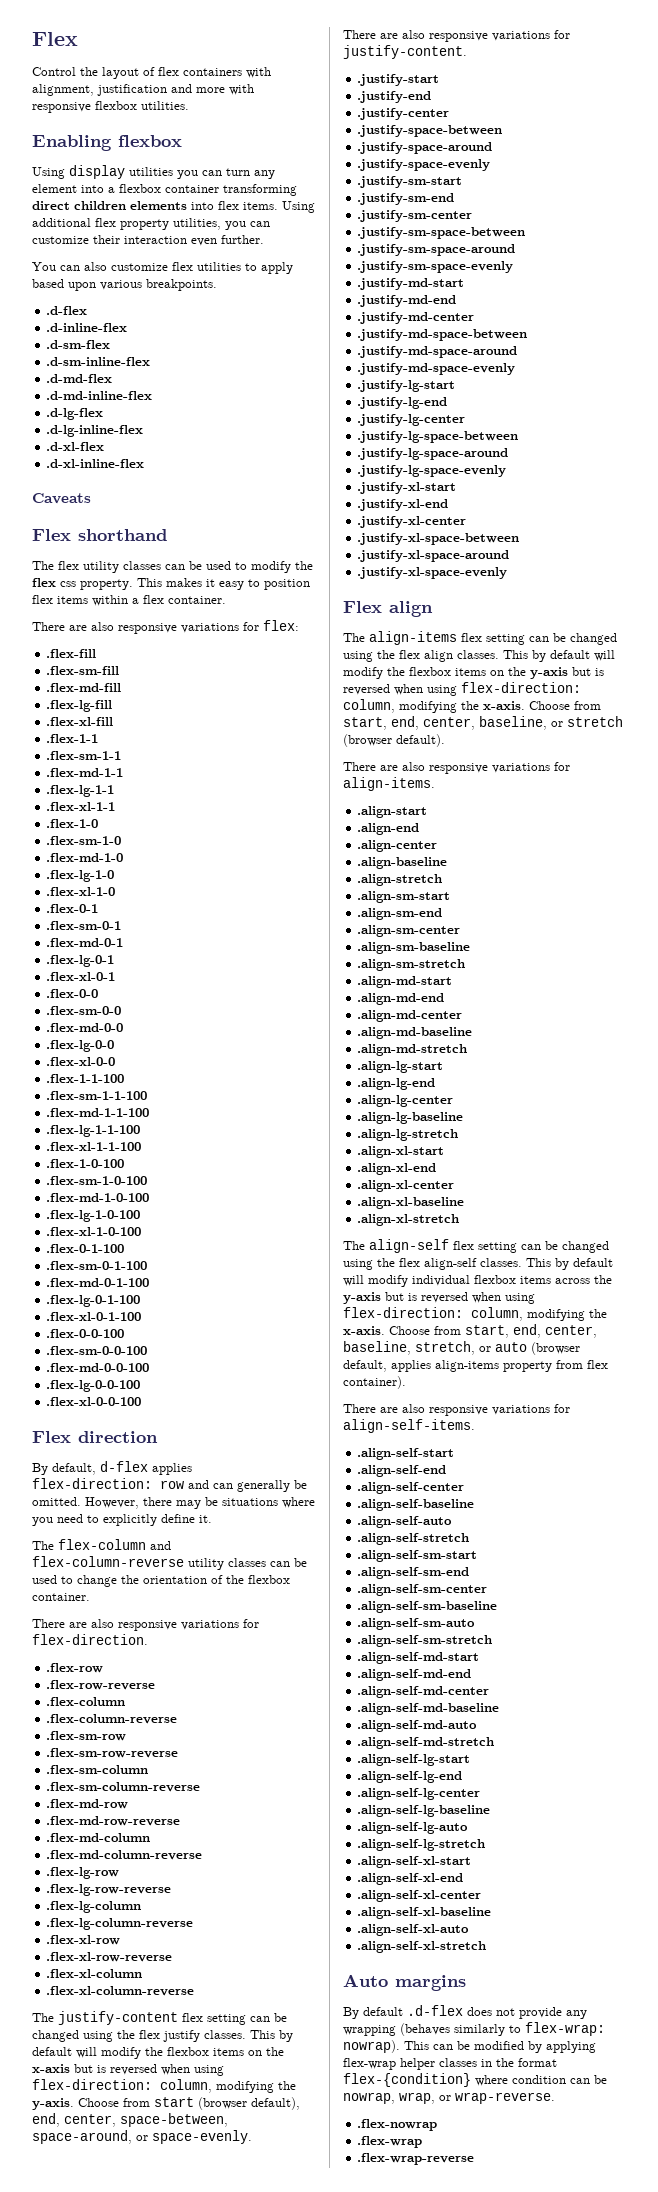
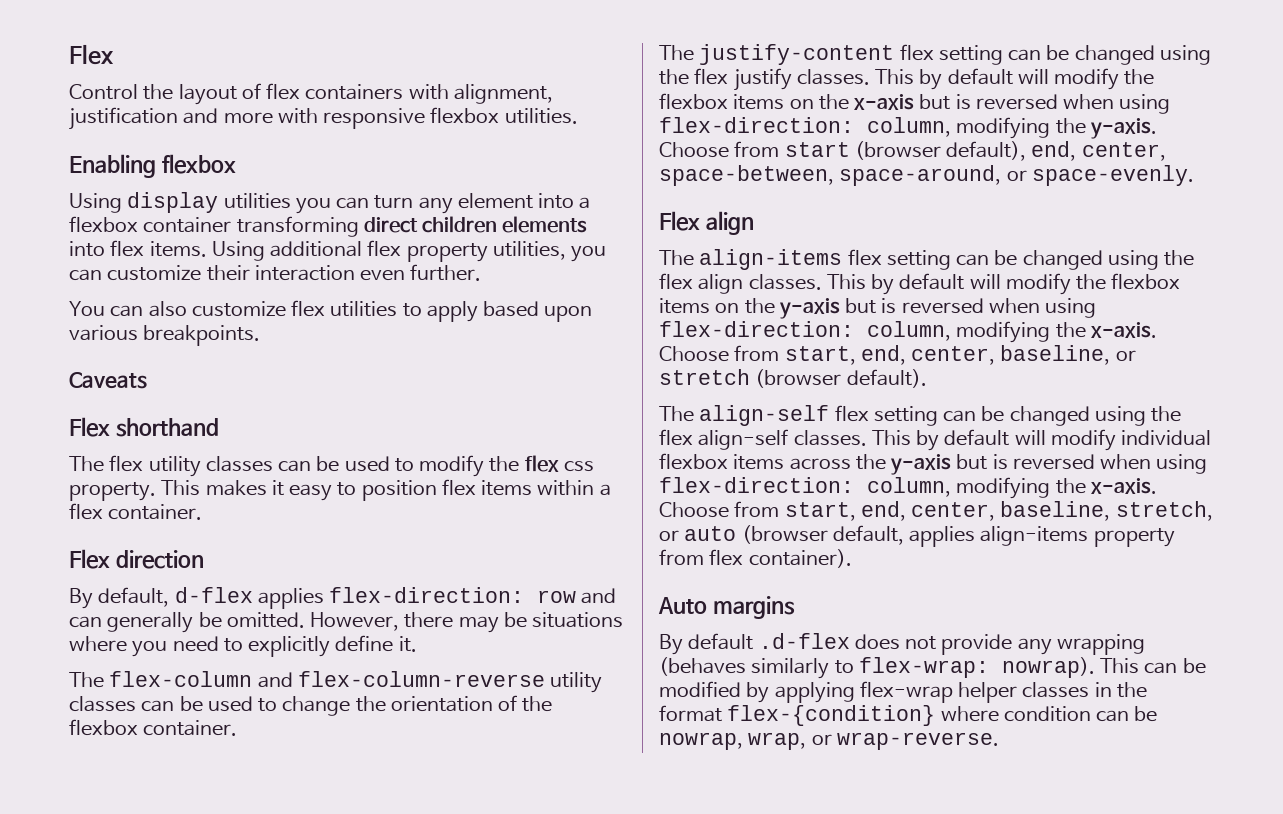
[46,306,88,315] [46,323,128,332] [46,340,111,349] [46,357,151,366] [46,374,113,383] [46,391,153,400] [46,408,104,420] [46,425,144,437] [46,442,105,451] [46,459,145,468] // .d-flex // .d-inline-flex // .d-sm-flex // .d-sm-inline-flex // .d-md-flex // .d-md-inline-flex // .d-lg-flex // .d-lg-inline-flex // .d-xl-flex // .d-xl-inline-flex -> (261, 335) none
[32,620,299,634] [46,649,97,658] [46,666,120,675] [46,683,122,692] [46,700,113,712] [46,717,114,726] [46,734,99,743] [46,751,122,760] [46,768,124,777] [46,785,115,797] [46,802,116,811] [46,819,99,828] [46,836,122,845] [46,853,124,862] [46,870,115,882] [46,887,116,896] [46,904,99,913] [46,921,122,930] [46,938,124,947] [46,955,115,967] [46,972,116,981] [46,989,99,998] [46,1006,122,1015] [46,1023,124,1032] [46,1040,115,1052] [46,1057,116,1066] [46,1074,125,1083] [46,1091,148,1100] [46,1108,150,1117] [46,1125,141,1137] [46,1142,142,1151] [46,1159,125,1168] [46,1176,148,1185] [46,1193,150,1202] [46,1210,141,1222] [46,1227,142,1236] [46,1244,125,1253] [46,1261,148,1270] [46,1278,150,1287] [46,1295,141,1307] [46,1312,142,1321] [46,1329,125,1338] [46,1346,148,1355] [46,1363,150,1372] [46,1380,141,1392] [46,1397,142,1406] // There are also responsive variations for flex: // .flex-fill // .flex-sm-fill // .flex-md-fill // .flex-lg-fill // .flex-xl-fill // .flex-1-1 // .flex-sm-1-1 // .flex-md-1-1 // .flex-lg-1-1 // .flex-xl-1-1 // .flex-1-0 // .flex-sm-1-0 // .flex-md-1-0 // .flex-lg-1-0 // .flex-xl-1-0 // .flex-0-1 // .flex-sm-0-1 // .flex-md-0-1 // .flex-lg-0-1 // .flex-xl-0-1 // .flex-0-0 // .flex-sm-0-0 // .flex-md-0-0 // .flex-lg-0-0 // .flex-xl-0-0 // .flex-1-1-100 // .flex-sm-1-1-100 // .flex-md-1-1-100 // .flex-lg-1-1-100 // .flex-xl-1-1-100 // .flex-1-0-100 // .flex-sm-1-0-100 // .flex-md-1-0-100 // .flex-lg-1-0-100 // .flex-xl-1-0-100 // .flex-0-1-100 // .flex-sm-0-1-100 // .flex-md-0-1-100 // .flex-lg-0-1-100 // .flex-xl-0-1-100 // .flex-0-0-100 // .flex-sm-0-0-100 // .flex-md-0-0-100 // .flex-lg-0-0-100 // .flex-xl-0-0-100 -> (203, 512) none
[32,1619,259,1631] [32,1634,148,1645] [46,1663,104,1673] [46,1680,156,1690] [46,1697,126,1706] [46,1714,178,1724] [46,1731,127,1741] [46,1748,179,1758] [46,1765,149,1774] [46,1782,201,1792] [46,1799,129,1809] [46,1816,181,1826] [46,1833,151,1842] [46,1850,203,1860] [46,1867,120,1879] [46,1884,172,1896] [46,1901,142,1913] [46,1918,194,1930] [46,1935,121,1945] [46,1952,173,1962] [46,1969,143,1978] [46,1986,195,1996] // There are also responsive variations for flex-direction. // .flex-row // .flex-row-reverse // .flex-column // .flex-column-reverse // .flex-sm-row // .flex-sm-row-reverse // .flex-sm-column // .flex-sm-column-reverse // .flex-md-row // .flex-md-row-reverse // .flex-md-column // .flex-md-column-reverse // .flex-lg-row // .flex-lg-row-reverse // .flex-lg-column // .flex-lg-column-reverse // .flex-xl-row // .flex-xl-row-reverse // .flex-xl-column // .flex-xl-column-reverse -> (238, 728) none
[343,30,570,42] [343,45,467,59] [357,74,440,86] [357,91,432,103] [357,108,450,120] [357,125,503,137] [357,142,493,154] [357,159,491,171] [357,176,463,188] [357,193,455,205] [357,210,473,222] [357,227,526,239] [357,244,516,256] [357,261,514,273] [357,278,465,290] [357,295,457,307] [357,312,475,324] [357,329,528,341] [357,346,518,358] [357,363,516,375] [357,380,456,392] [357,397,448,409] [357,414,466,426] [357,431,519,443] [357,448,509,460] [357,465,507,477] [357,482,457,494] [357,499,449,511] [357,516,467,528] [357,533,520,545] [357,550,510,562] [357,567,508,579] // There are also responsive variations for justify-content. // .justify-start // .justify-end // .justify-center // .justify-space-between // .justify-space-around // .justify-space-evenly // .justify-sm-start // .justify-sm-end // .justify-sm-center // .justify-sm-space-between // .justify-sm-space-around // .justify-sm-space-evenly // .justify-md-start // .justify-md-end // .justify-md-center // .justify-md-space-between // .justify-md-space-around // .justify-md-space-evenly // .justify-lg-start // .justify-lg-end // .justify-lg-center // .justify-lg-space-between // .justify-lg-space-around // .justify-lg-space-evenly // .justify-xl-start // .justify-xl-end // .justify-xl-center // .justify-xl-space-between // .justify-xl-space-around // .justify-xl-space-evenly -> (1194, 175) none
[343,762,570,774] [343,777,435,791] [357,806,428,818] [357,823,420,835] [357,840,438,852] [357,857,448,869] [357,874,443,886] [357,891,451,903] [357,908,443,920] [357,925,461,937] [357,942,471,954] [357,959,466,971] [357,976,453,988] [357,993,445,1005] [357,1010,463,1022] [357,1027,473,1039] [357,1044,468,1056] [357,1061,444,1073] [357,1078,436,1090] [357,1095,454,1107] [357,1112,464,1124] [357,1129,459,1141] [357,1146,445,1158] [357,1163,437,1175] [357,1180,455,1192] [357,1197,465,1209] [357,1214,460,1226] // There are also responsive variations for align-items. // .align-start // .align-end // .align-center // .align-baseline // .align-stretch // .align-sm-start // .align-sm-end // .align-sm-center // .align-sm-baseline // .align-sm-stretch // .align-md-start // .align-md-end // .align-md-center // .align-md-baseline // .align-md-stretch // .align-lg-start // .align-lg-end // .align-lg-center // .align-lg-baseline // .align-lg-stretch // .align-xl-start // .align-xl-end // .align-xl-center // .align-xl-baseline // .align-xl-stretch -> (927, 378) none
[343,1404,570,1416] [343,1419,475,1433] [357,1448,455,1460] [357,1465,447,1477] [357,1482,465,1494] [357,1499,475,1511] [357,1516,453,1528] [357,1533,470,1545] [357,1550,478,1562] [357,1567,470,1579] [357,1584,488,1596] [357,1601,498,1613] [357,1618,476,1630] [357,1635,493,1647] [357,1652,480,1664] [357,1669,472,1681] [357,1686,490,1698] [357,1703,500,1715] [357,1720,478,1732] [357,1737,495,1749] [357,1754,471,1766] [357,1771,463,1783] [357,1788,481,1800] [357,1805,491,1817] [357,1822,469,1834] [357,1839,486,1851] [357,1856,472,1868] [357,1873,464,1885] [357,1890,482,1902] [357,1907,492,1919] [357,1924,470,1936] [357,1941,487,1953] // There are also responsive variations for align-self-items. // .align-self-start // .align-self-end // .align-self-center // .align-self-baseline // .align-self-auto // .align-self-stretch // .align-self-sm-start // .align-self-sm-end // .align-self-sm-center // .align-self-sm-baseline // .align-self-sm-auto // .align-self-sm-stretch // .align-self-md-start // .align-self-md-end // .align-self-md-center // .align-self-md-baseline // .align-self-md-auto // .align-self-md-stretch // .align-self-lg-start // .align-self-lg-end // .align-self-lg-center // .align-self-lg-baseline // .align-self-lg-auto // .align-self-lg-stretch // .align-self-xl-start // .align-self-xl-end // .align-self-xl-center // .align-self-xl-baseline // .align-self-xl-auto // .align-self-xl-stretch -> (852, 558) none
[357,2119,438,2131] [357,2136,423,2148] [357,2153,475,2165] // .flex-nowrap // .flex-wrap // .flex-wrap-reverse -> (999, 741) none

